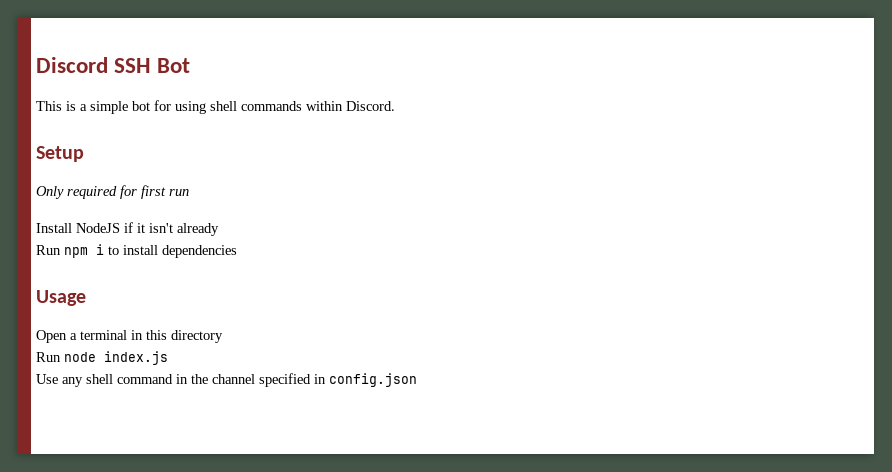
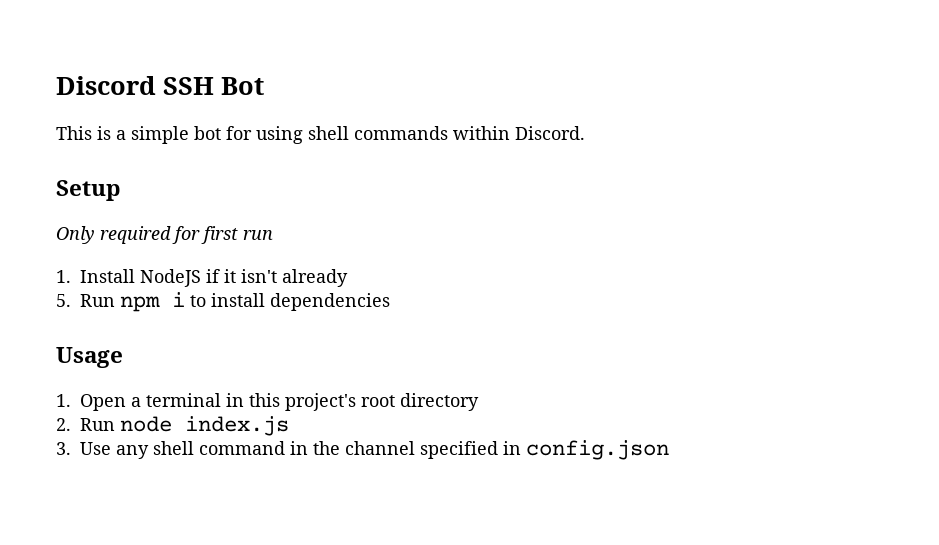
(189, 192) none -> [56,270,71,283] 1.
(219, 229) none -> [56,294,71,307] 5.
(86, 298) none -> [56,394,71,407] 1.
(167, 335) none -> [285,393,395,411] project's root
(223, 336) none -> [56,418,71,431] 2.
(168, 358) none -> [56,442,71,455] 3.

